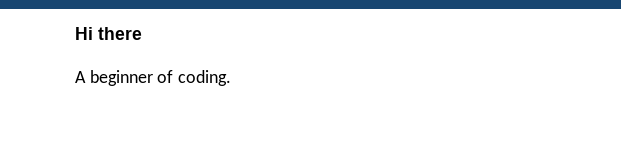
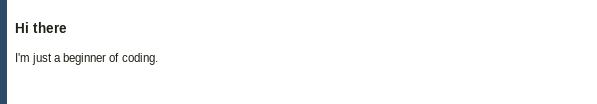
[75,71,86,83] A -> [15,53,62,65] I'm just a

